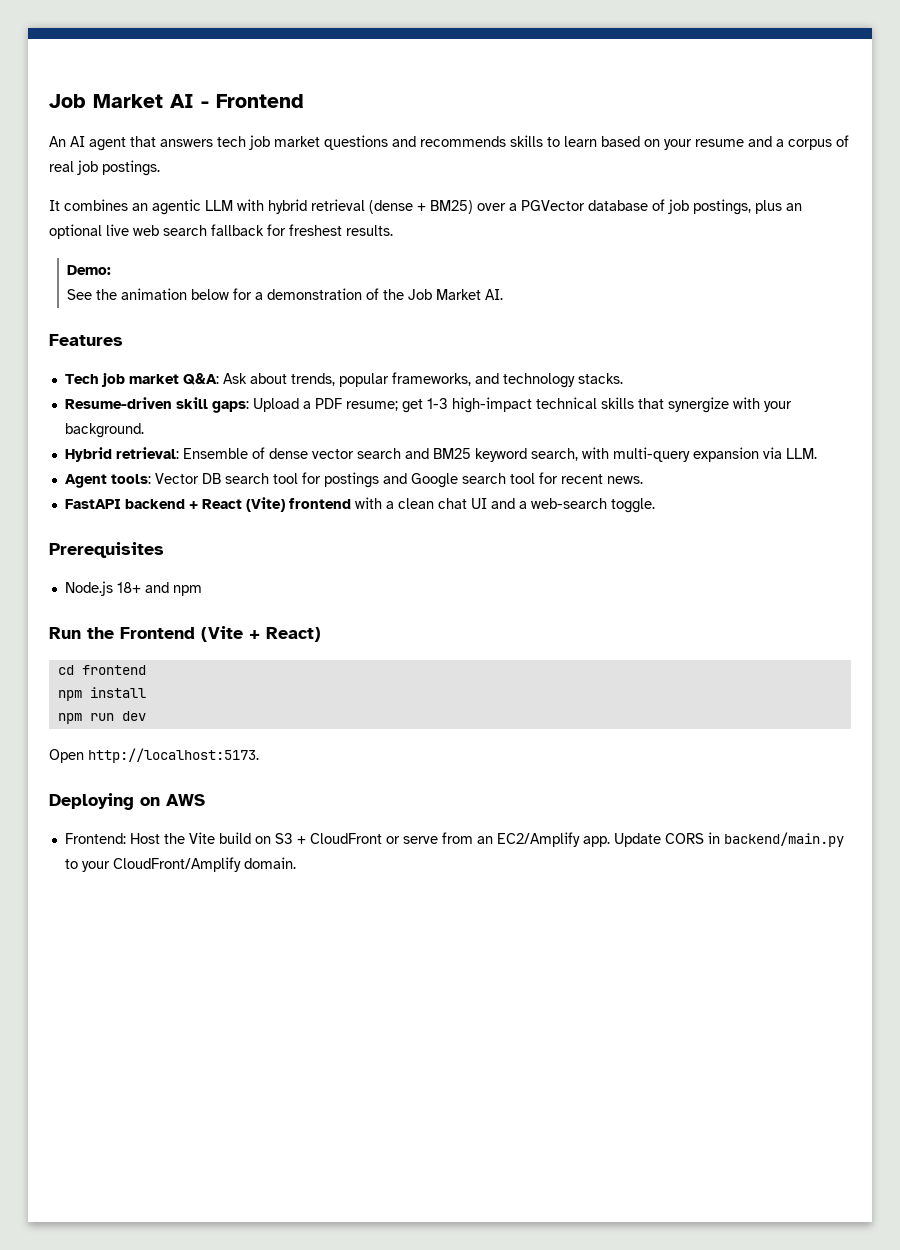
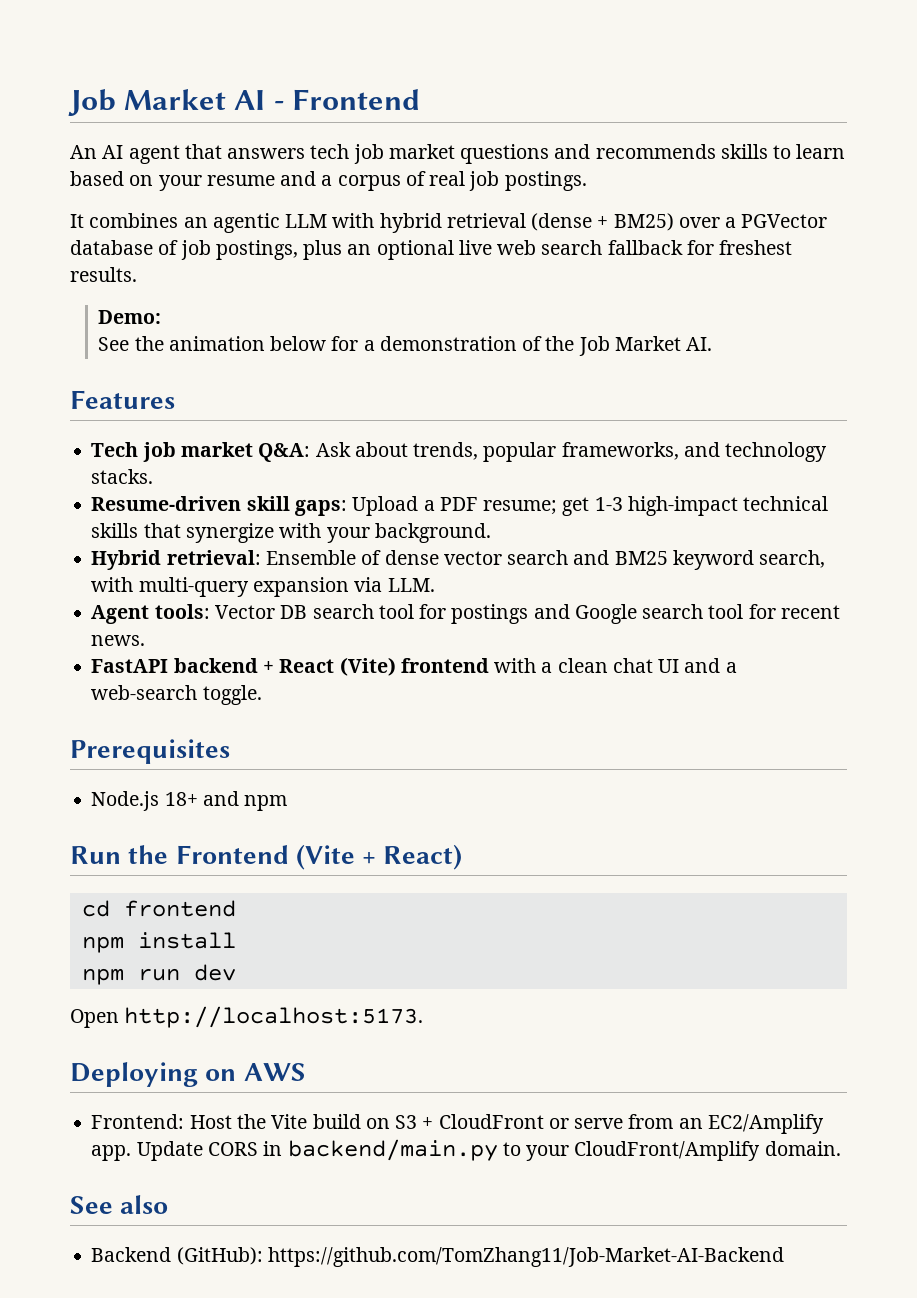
(296, 863) none -> [70,1195,169,1214] [91,1247,784,1267] // See also // Backend (GitHub): https://github.com/TomZhang11/Job-Market-AI-Backend

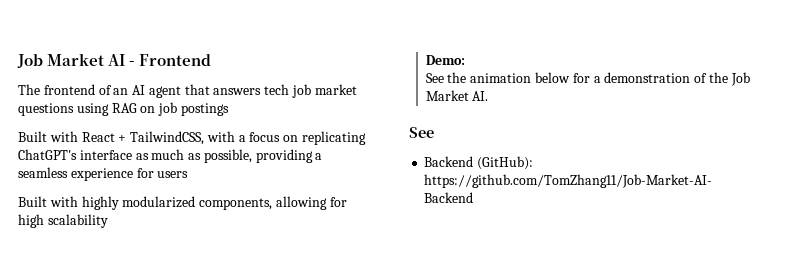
[70,145,97,159] An -> [18,84,129,95] The frontend of an
[554,144,846,159] [70,171,587,191] [70,213,828,233] [70,240,793,260] [70,267,137,282] and recommends skills to learn based on your resume and a corpus of real job postings. // It combines an agentic LLM with hybrid retrieval (dense + BM25) over a PGVector database of job postings, plus an optional live web search fallback for freshest results. -> [76,102,229,116] [18,131,367,145] [18,149,323,163] [18,167,189,181] [18,196,347,210] [18,214,108,228] using RAG on job postings // Built with React + TailwindCSS, with a focus on replicating ChatGPT's interface as much as possible, providing a seamless experience for users // Built with highly modularized components, allowing for high scalability
[70,390,175,409] [91,442,828,462] [91,469,154,484] [91,496,829,516] [91,523,491,543] [91,550,826,570] [91,577,435,597] [91,604,840,624] [91,635,146,646] [91,657,737,676] [91,685,262,705] [70,739,230,764] [91,791,288,811] [70,844,463,870] [81,900,236,917] [81,932,236,953] [81,964,236,985] [70,1006,424,1028] [70,1062,306,1087] [91,1114,824,1134] [91,1139,841,1161] [70,1195,169,1214] // Features // Tech job market Q&A: Ask about trends, popular frameworks, and technology stacks. // Resume-driven skill gaps: Upload a PDF resume; get 1-3 high-impact technical skills that synergize with your background. // Hybrid retrieval: Ensemble of dense vector search and BM25 keyword search, with multi-query expansion via LLM. // Agent tools: Vector DB search tool for postings and Google search tool for recent news. // FastAPI backend + React (Vite) frontend with a clean chat UI and a web-search toggle. // Prerequisites // Node.js 18+ and npm // Run the Frontend (Vite + React) // cd frontend // npm install // npm run dev // Open http://localhost:5173. // Deploying on AWS // Frontend: Host the Vite build on S3 + CloudFront or serve from an EC2/Amplify app. Update CORS in backend/main.py to your CloudFront/Amplify domain. // See also -> [409,127,434,138] // See

